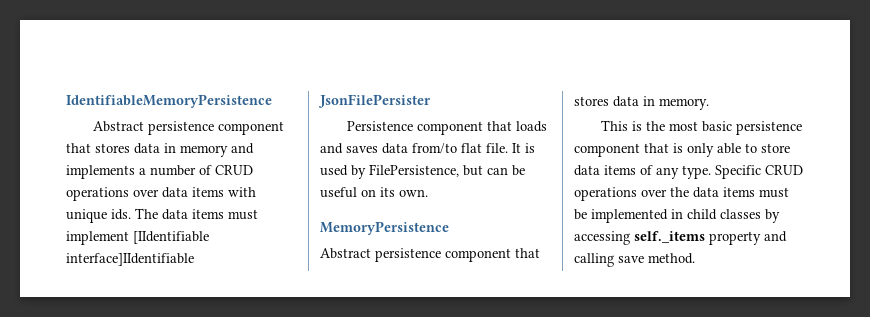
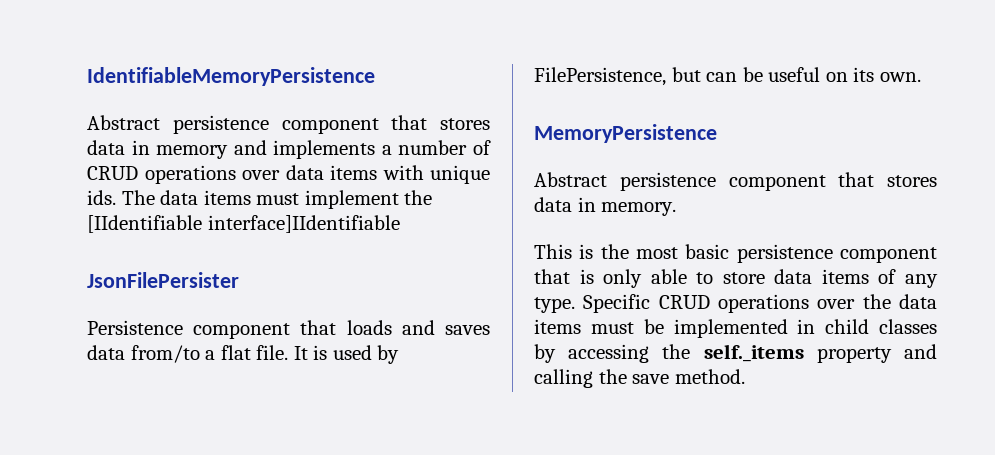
(129, 238) none -> [404,190,433,205] the
(457, 148) none -> [205,350,216,360] a
(630, 238) none -> [662,344,691,359] the
(614, 260) none -> [598,369,627,384] the

